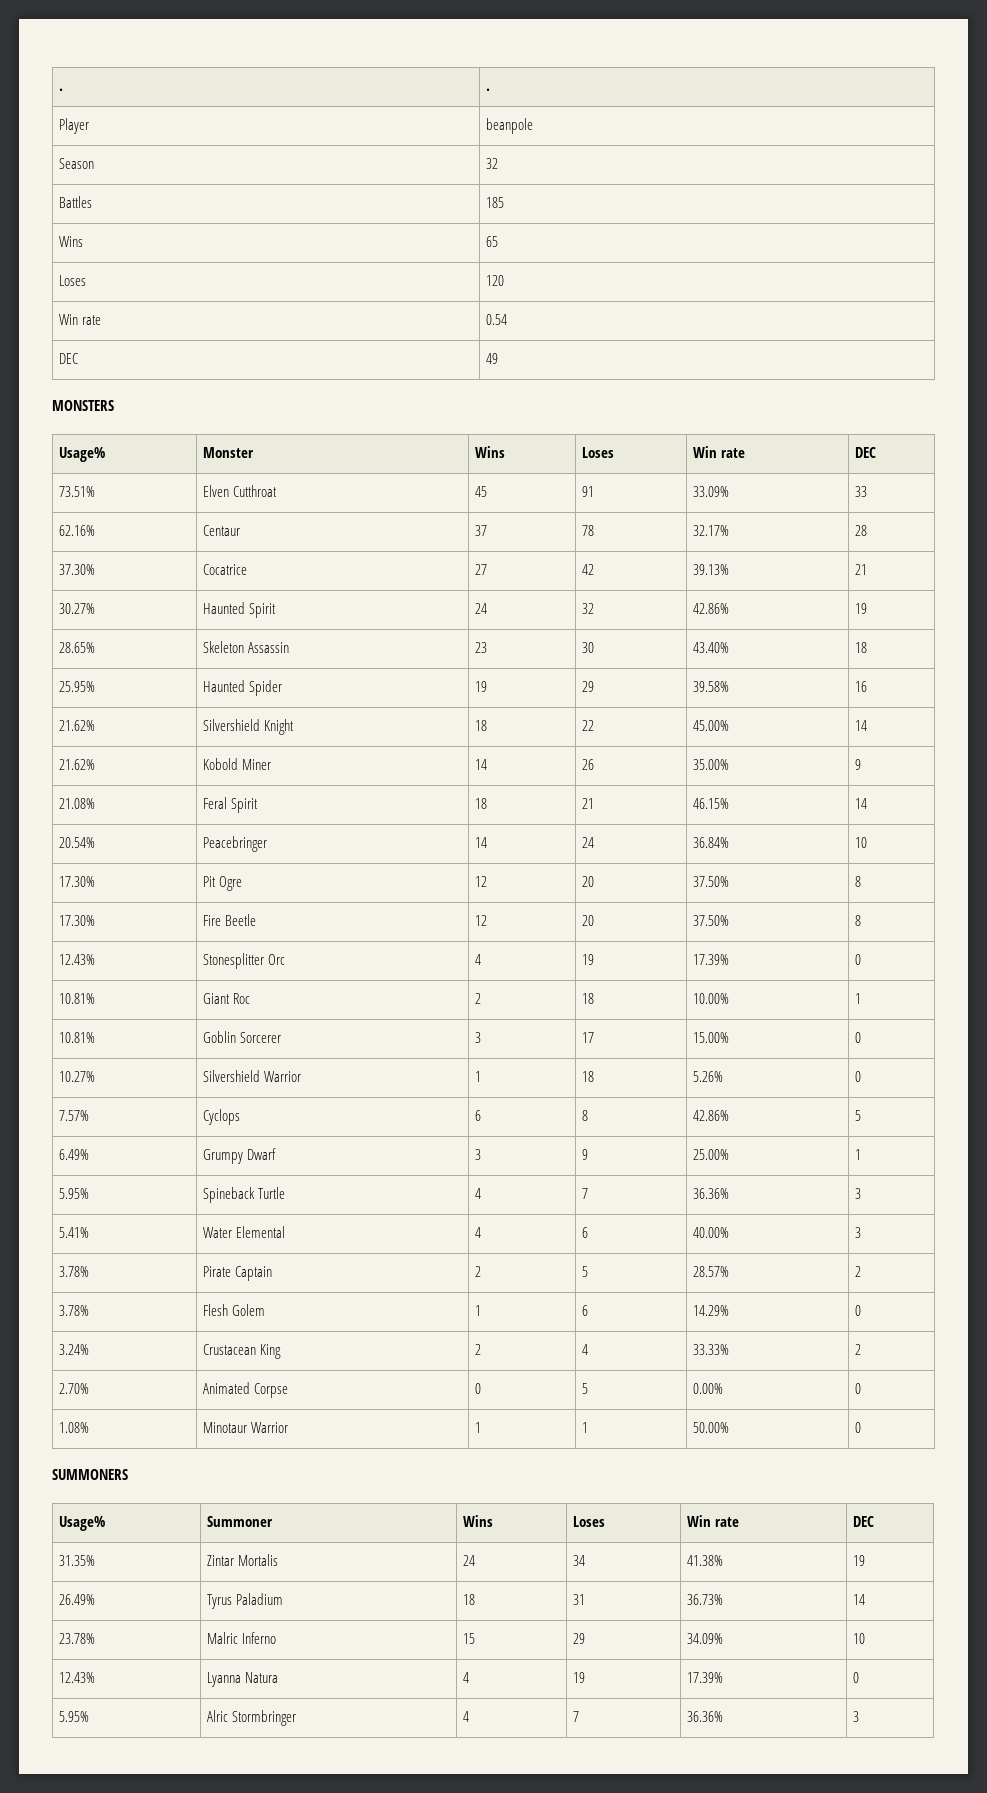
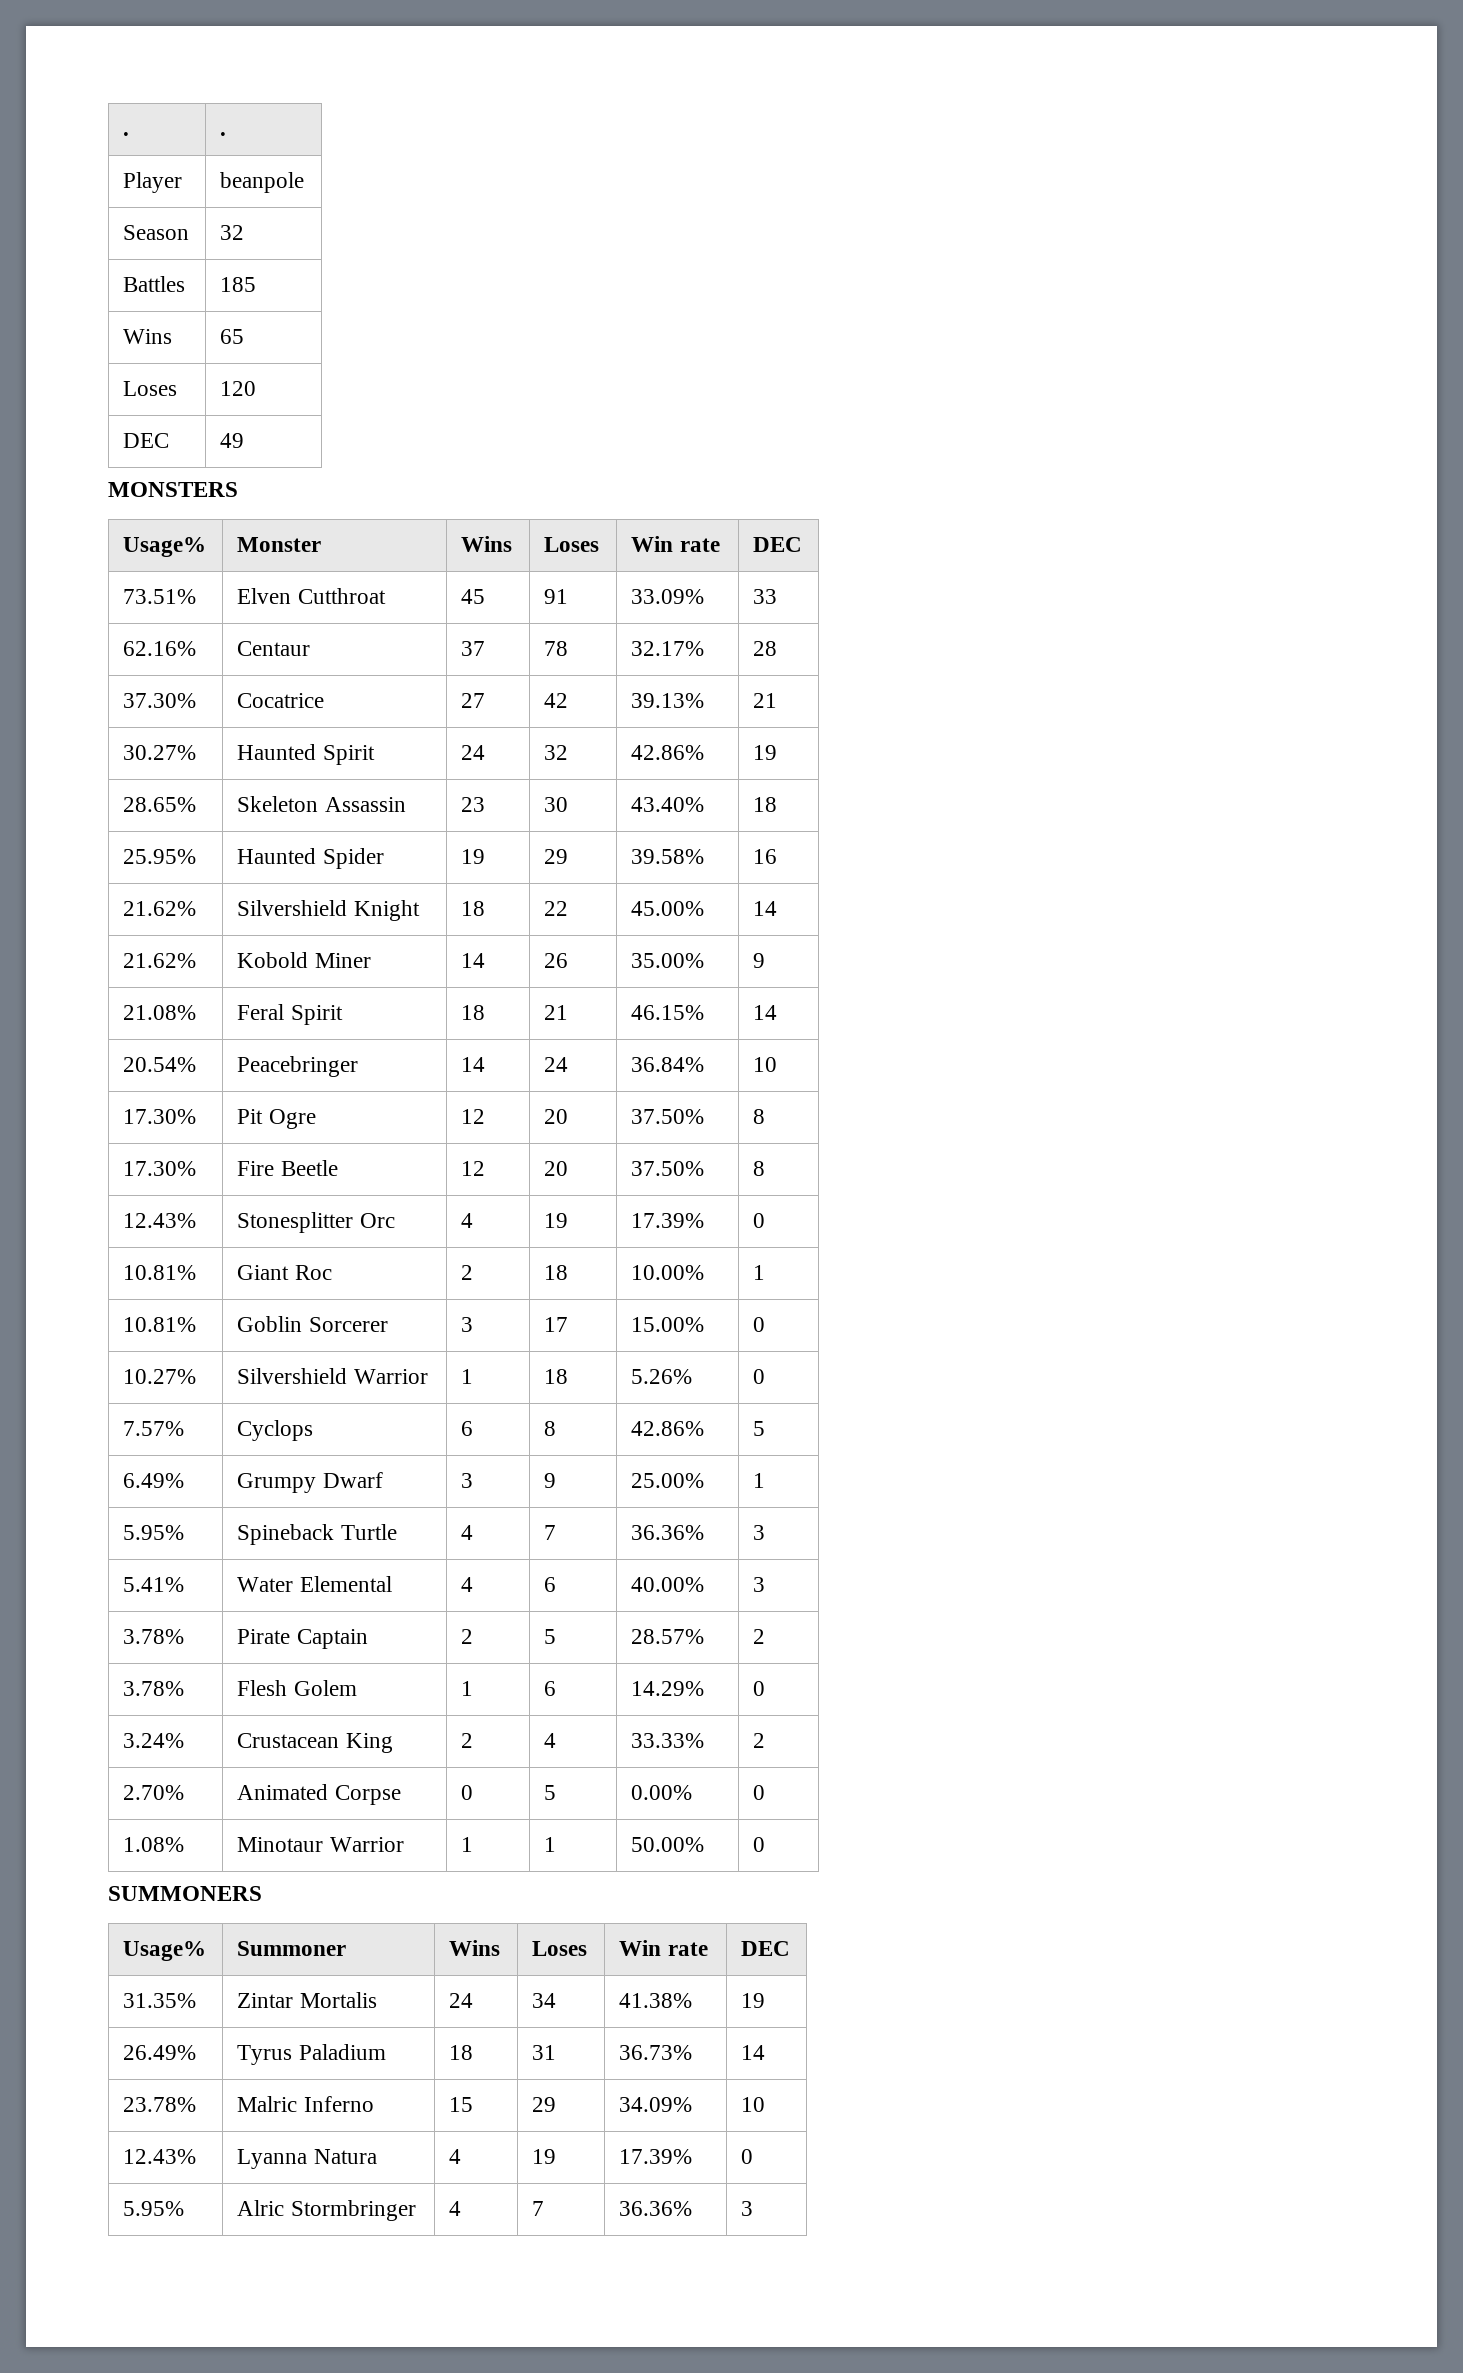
[58,314,101,325] [485,314,507,325] // Win rate | 0.54 -> (257, 388) none

